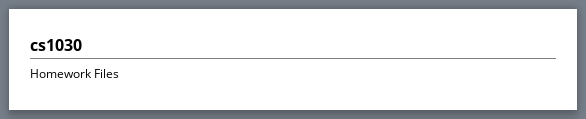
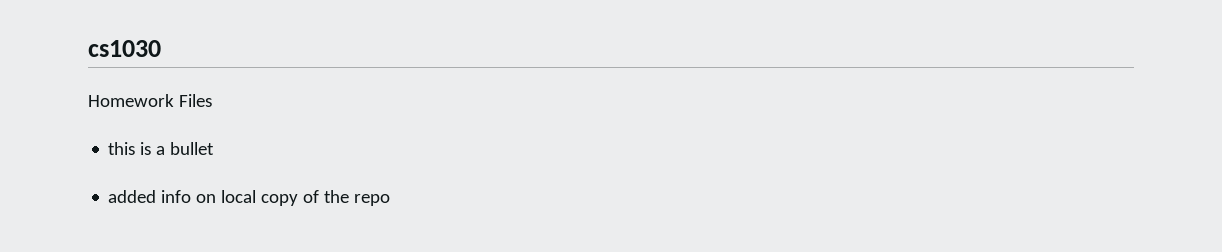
(120, 73) none -> [108,142,215,155] [108,190,391,206] // this is a bullet // added info on local copy of the repo

